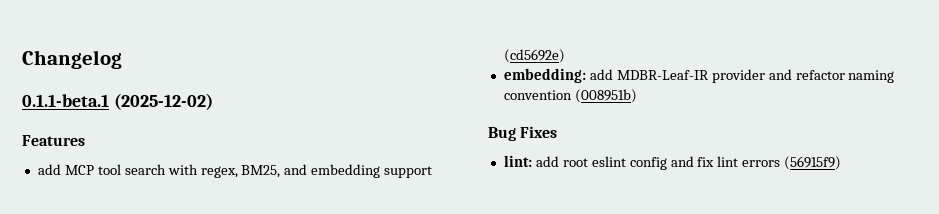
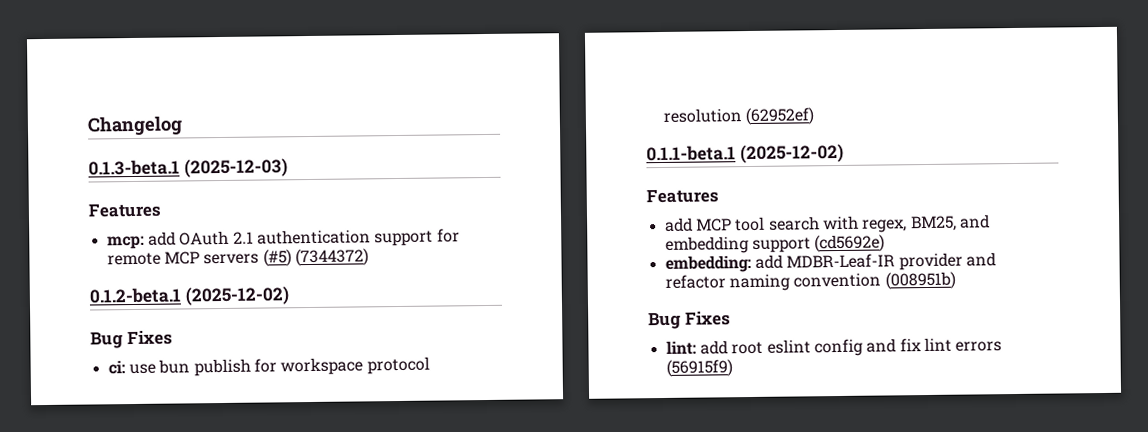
(122, 59) none -> [88,158,288,178] [88,202,161,218] [106,228,460,250] [106,248,369,267] [89,286,289,306] [90,330,173,349] [107,356,430,377] [662,107,814,126] // 0.1.3-beta.1 (2025-12-03) // Features // mcp: add OAuth 2.1 authentication support for remote MCP servers (#5) (7344372) // 0.1.2-beta.1 (2025-12-02) // Bug Fixes // ci: use bun publish for workspace protocol resolution (62952ef)

